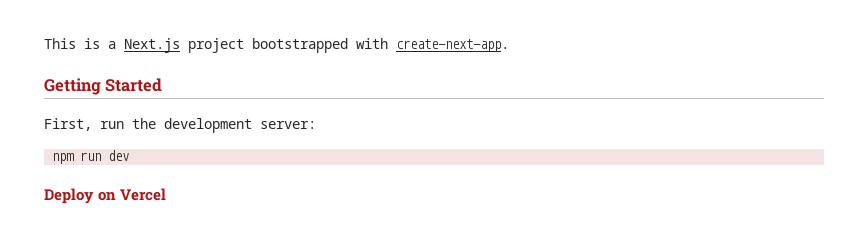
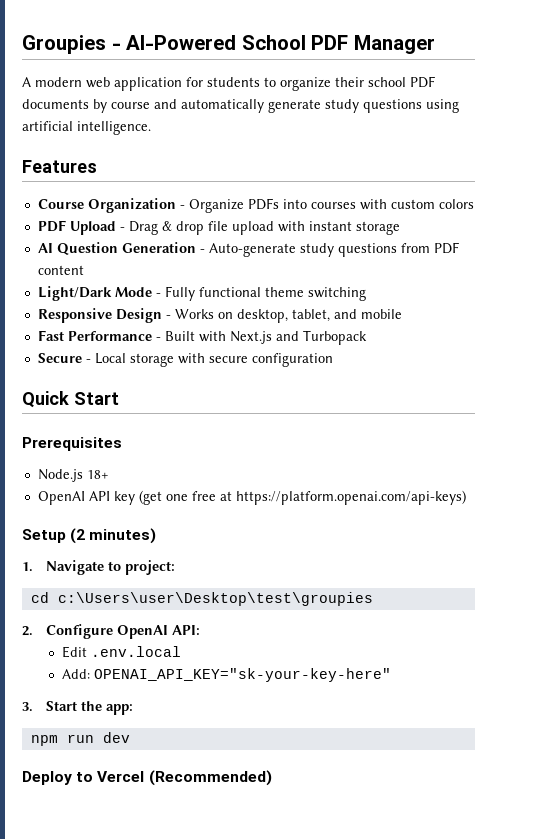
[44,38,509,53] [44,78,163,95] [44,118,316,133] This is a Next.js project bootstrapped with create-next-app. // Getting Started // First, run the development server: -> [22,35,435,54] [22,76,435,91] [22,99,459,113] [22,121,151,135] [22,160,97,173] [37,198,474,213] [37,220,400,235] [37,242,459,257] [37,265,84,275] [37,286,366,301] [37,308,402,323] [37,330,367,345] [37,353,333,367] [22,391,119,408] [22,437,122,451] [37,469,109,482] [37,490,466,505] [22,528,157,544] [22,560,176,575] [30,592,373,606] [22,624,201,639] [61,646,181,658] [61,668,391,682] [22,701,134,715] Groupies - AI-Powered School PDF Manager // A modern web application for students to organize their school PDF documents by course and automatically generate study questions using artificial intelligence. // Features // Course Organization - Organize PDFs into courses with custom colors // PDF Upload - Drag & drop file upload with instant storage // AI Question Generation - Auto-generate study questions from PDF content // Light/Dark Mode - Fully functional theme switching // Responsive Design - Works on desktop, tablet, and mobile // Fast Performance - Built with Next.js and Turbopack // Secure - Local storage with secure configuration // Quick Start // Prerequisites // Node.js 18+ // OpenAI API key (get one free at https://platform.openai.com/api-keys) // Setup (2 minutes) // 1. Navigate to project: // cd c:\Users\user\Desktop\test\groupies // 2. Configure OpenAI API: // Edit .env.local // Add: OPENAI_API_KEY="sk-your-key-here" // 3. Start the app:
[98,188,167,201] on Vercel -> [76,770,272,786] to Vercel (Recommended)

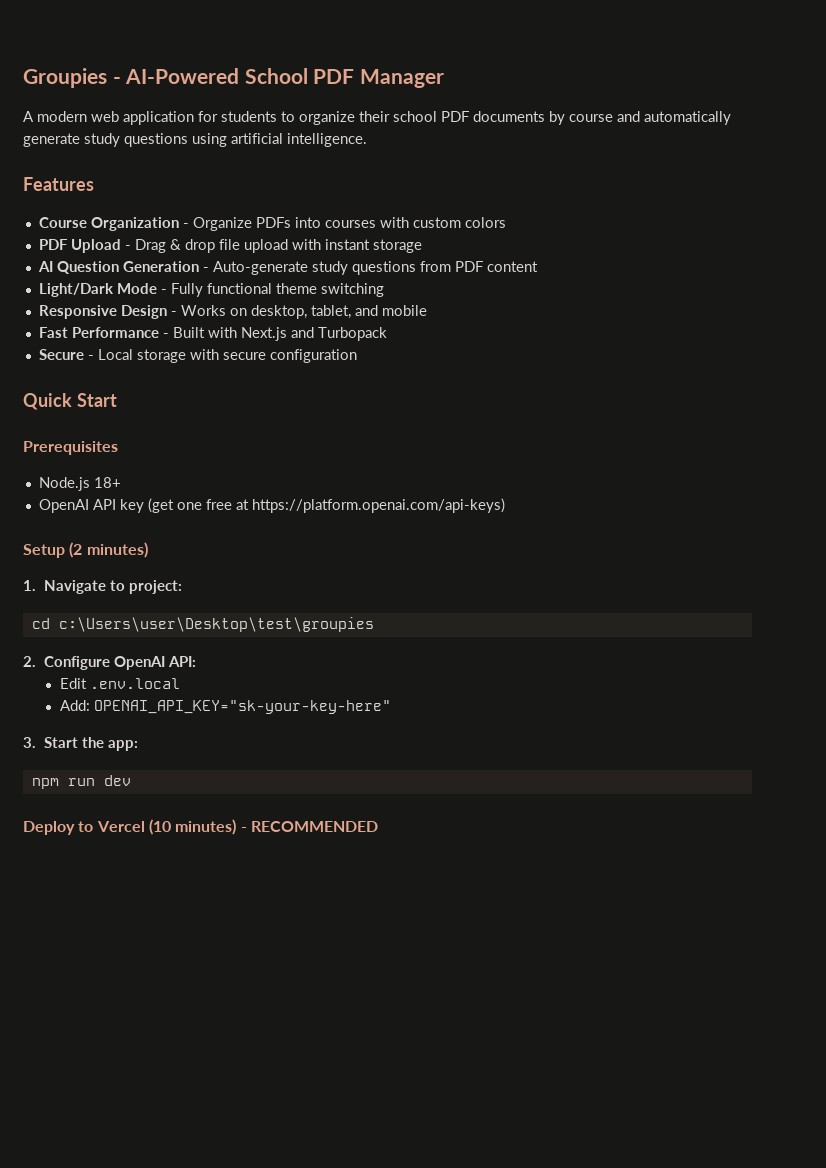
[148,770,272,786] (Recommended) -> [148,819,378,835] (10 minutes) - RECOMMENDED

